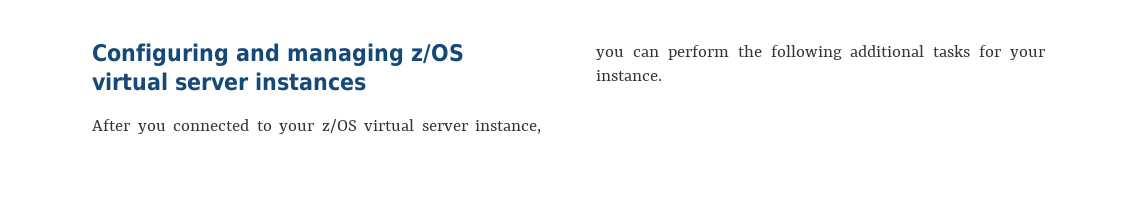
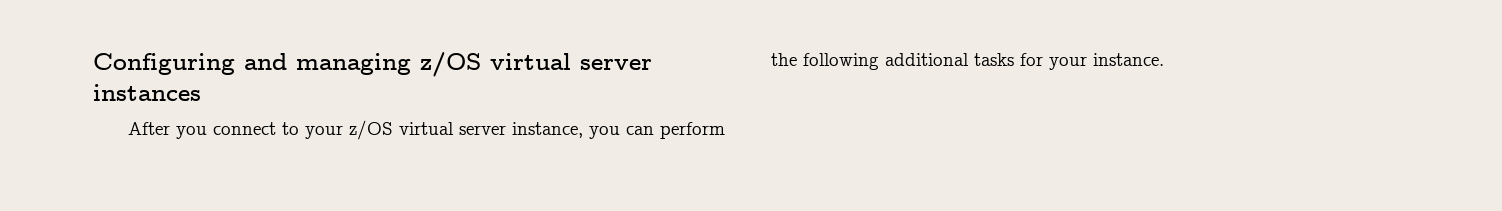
[173,119,249,131] connected -> [213,122,277,135] connect

